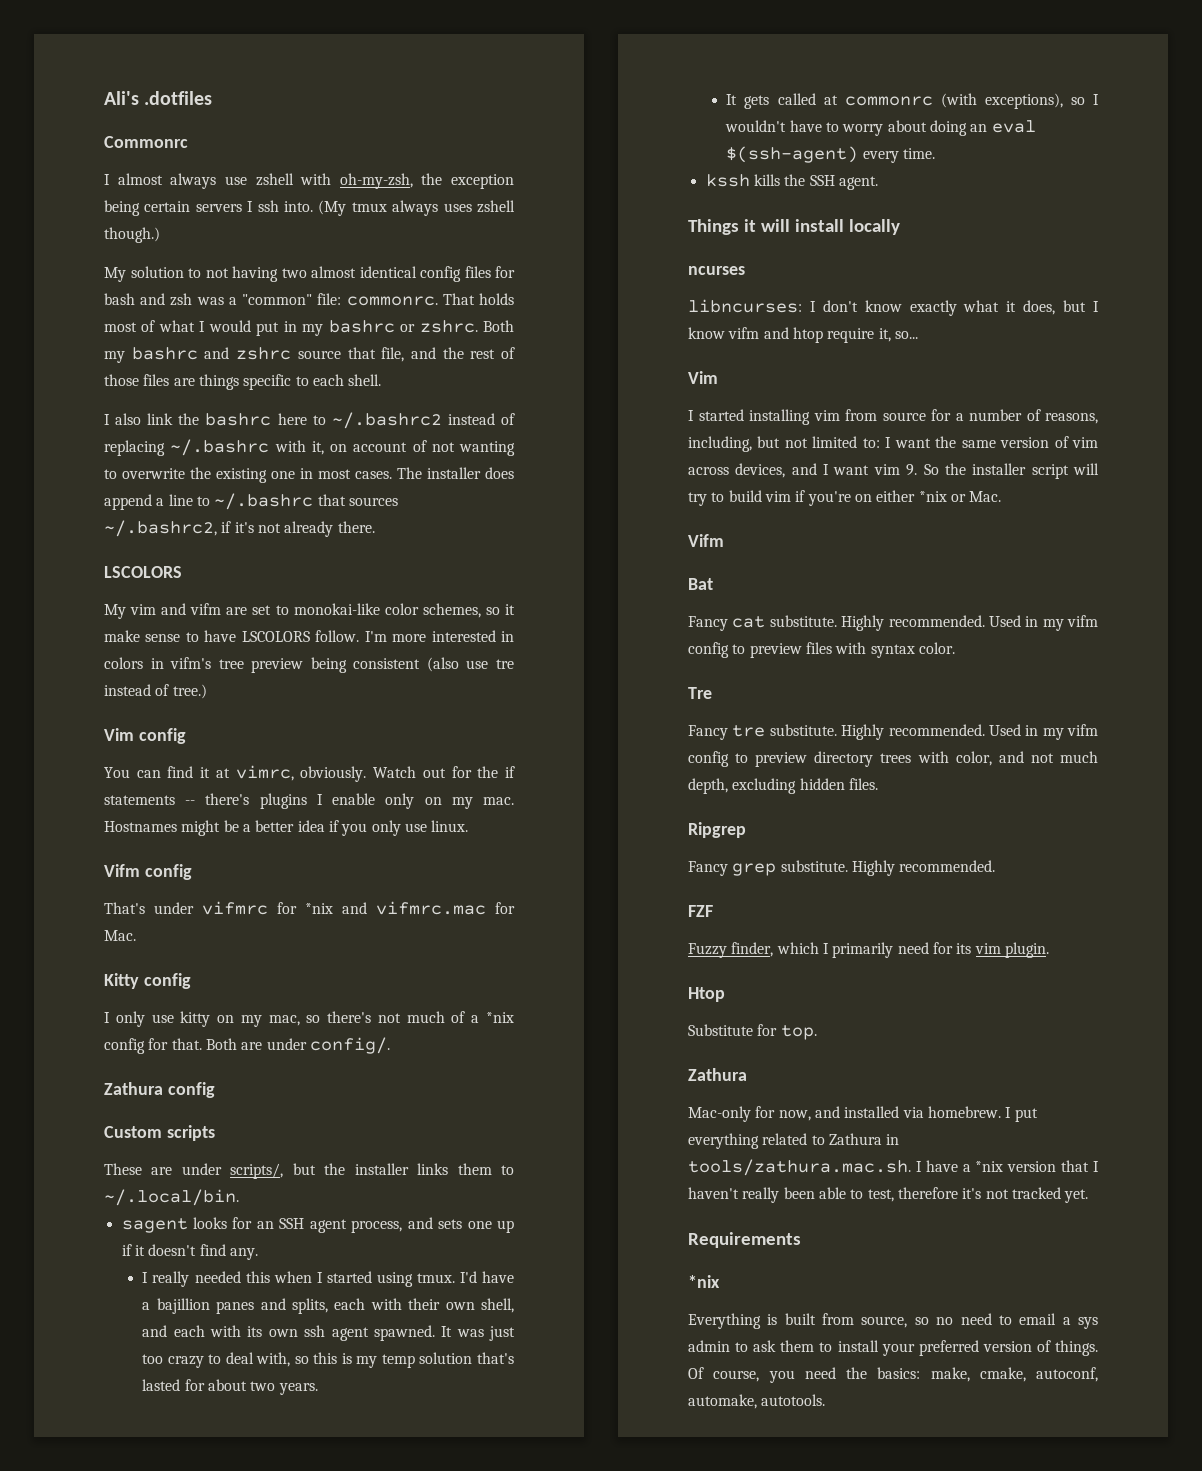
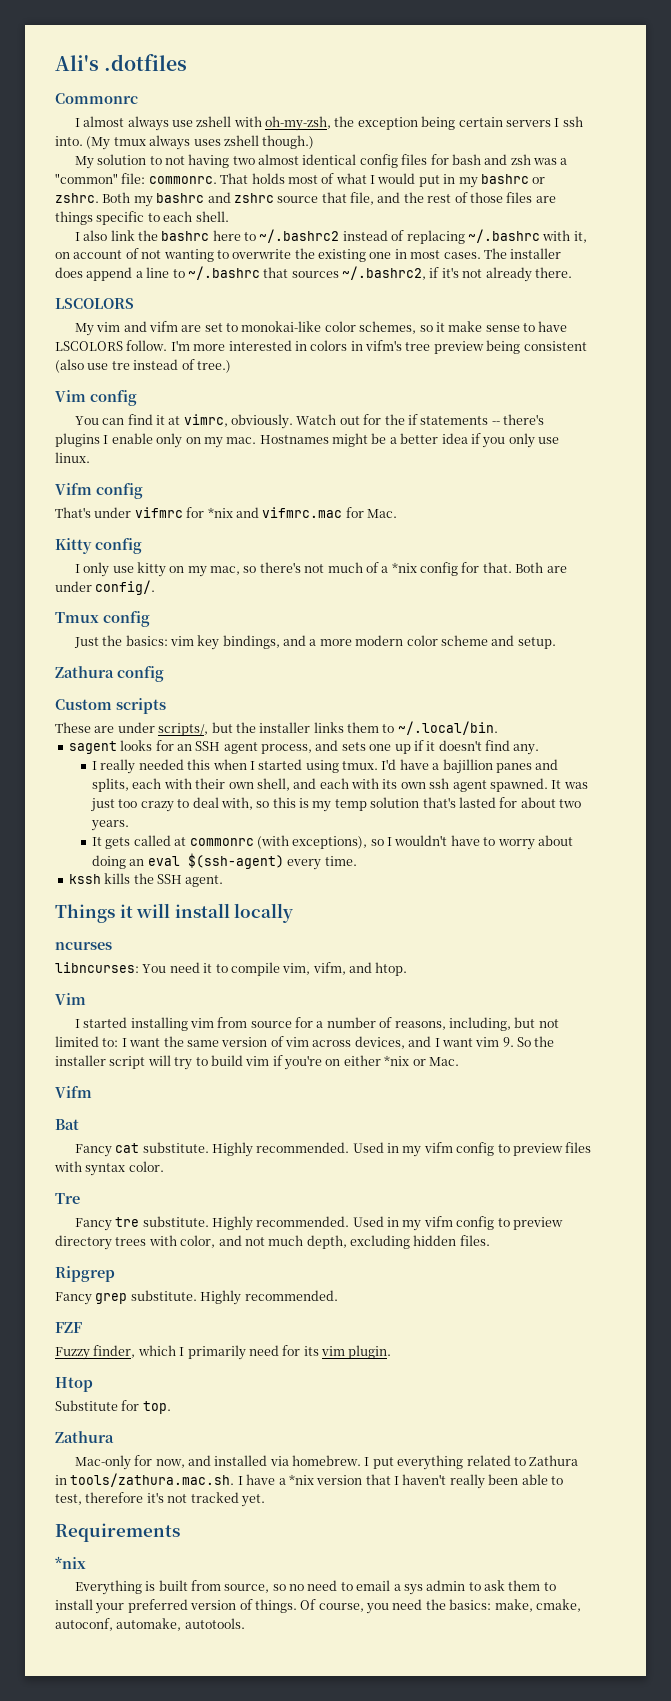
(390, 1045) none -> [55,611,150,627] [73,635,556,650] // Tmux config // Just the basics: vim key bindings, and a more modern color scheme and setup.
[809,300,1099,316] [688,327,918,343] I don't know exactly what it does, but I know vifm and htop require it, so... -> [142,962,408,976] You need it to compile vim, vifm, and htop.

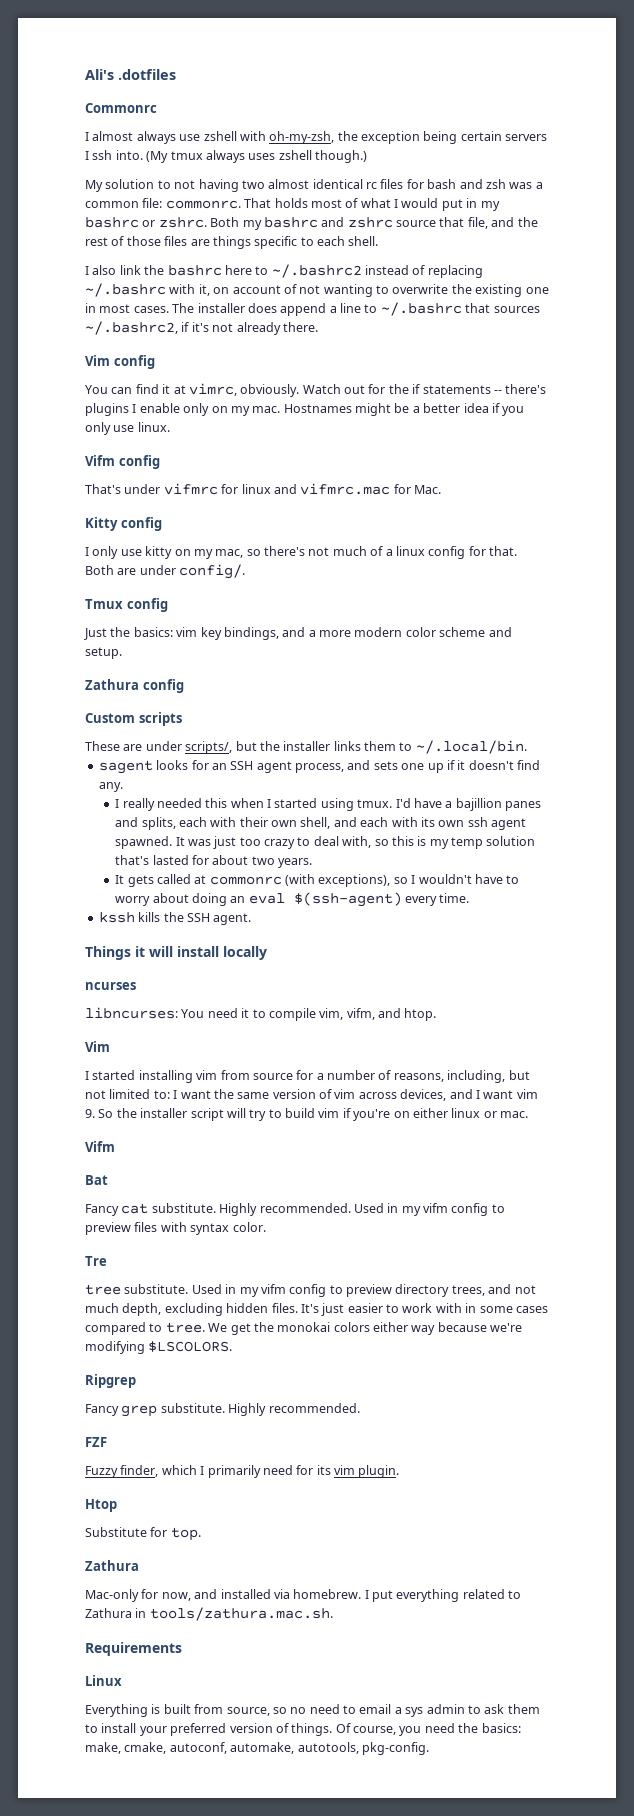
[359,154,398,168] config -> [366,182,377,189] rc
[55,173,118,184] "common" -> [85,201,139,208] common
[55,298,134,309] [74,321,568,336] [55,340,587,354] [55,359,231,373] // LSCOLORS // My vim and vifm are set to monokai-like color schemes, so it make sense to have LSCOLORS follow. I'm more interested in colors in vifm's tree preview being consistent (also use tre instead of tree.) -> (318, 327) none
[207,507,233,518] *nix -> [241,484,271,494] linux
[391,562,417,573] *nix -> [395,546,425,556] linux
[384,1055,459,1066] *nix or Mac. -> [451,1108,528,1118] linux or mac.
[74,1216,350,1231] Fancy tre substitute. Highly recommended. -> [85,1284,189,1295] tree substitute.
[115,1235,216,1248] trees with color, -> [451,1285,485,1296] trees,
(490, 1240) none -> [300,1303,548,1316] [85,1322,523,1335] [85,1341,233,1354] It's just easier to work with in some cases compared to tree. We get the monokai colors either way because we're modifying $LSCOLORS.
[237,1474,563,1489] [55,1492,265,1507] I have a *nix version that I haven't really been able to test, therefore it's not tracked yet. -> (333, 1614) none
[55,1556,86,1569] *nix -> [85,1675,122,1686] Linux
[184,1618,245,1629] autotools. -> [297,1742,429,1755] autotools, pkg-config.

